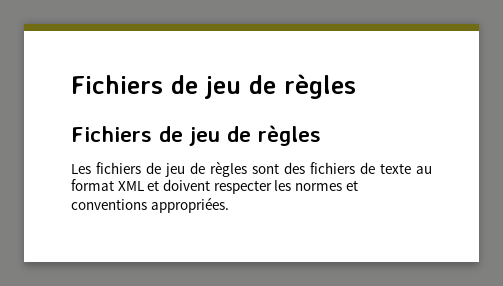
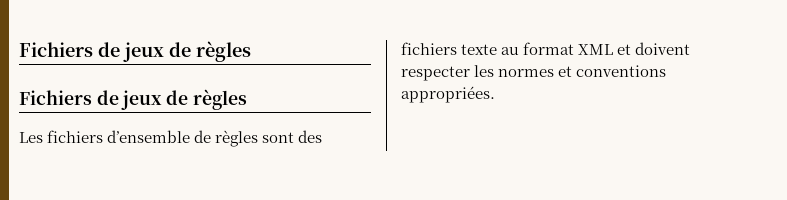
[71,75,241,99] Fichiers de jeu -> [19,42,164,62] Fichiers de jeux
[189,127,220,146] jeu -> [121,90,163,110] jeux
[146,162,185,177] de jeu -> [107,130,191,143] d’ensemble
[360,162,375,174] de -> (457, 48) none

